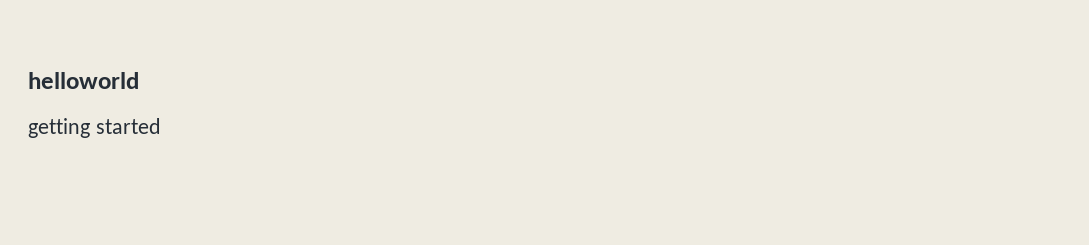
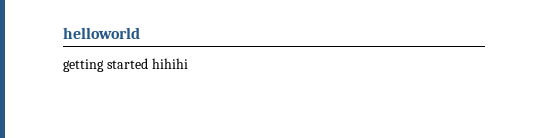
(161, 126) none -> [151,58,188,69] hihihi

